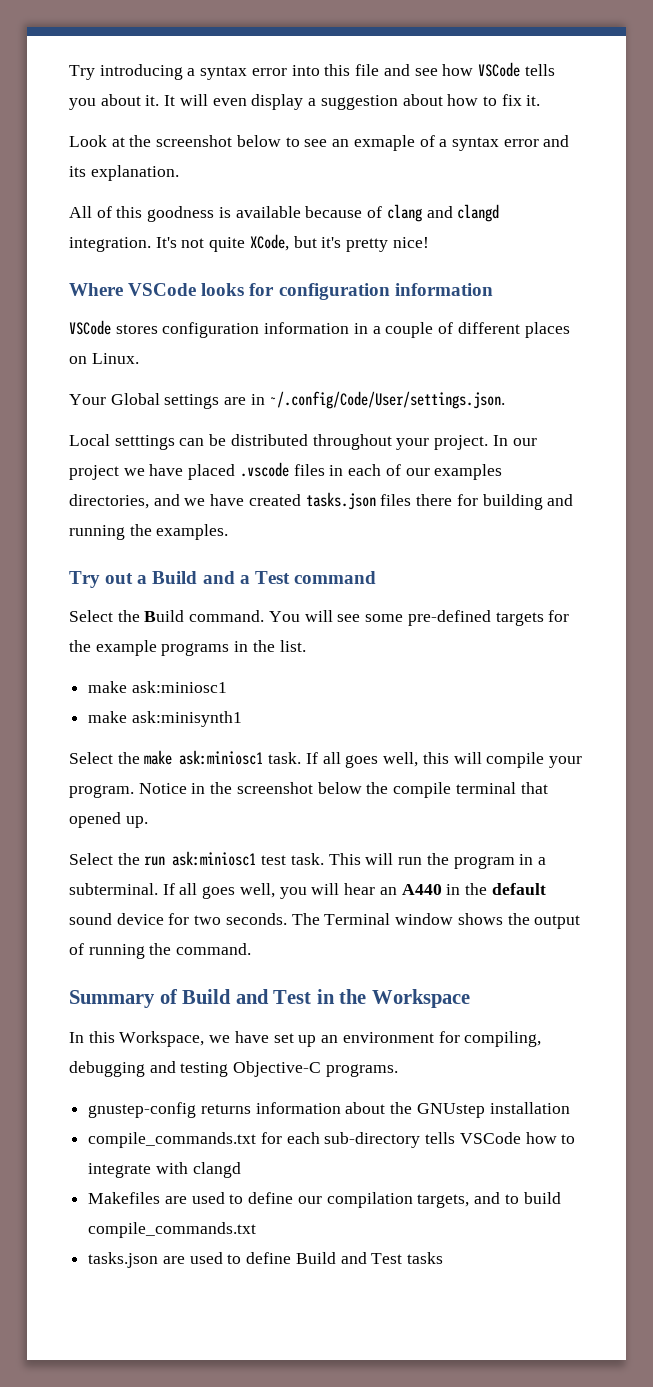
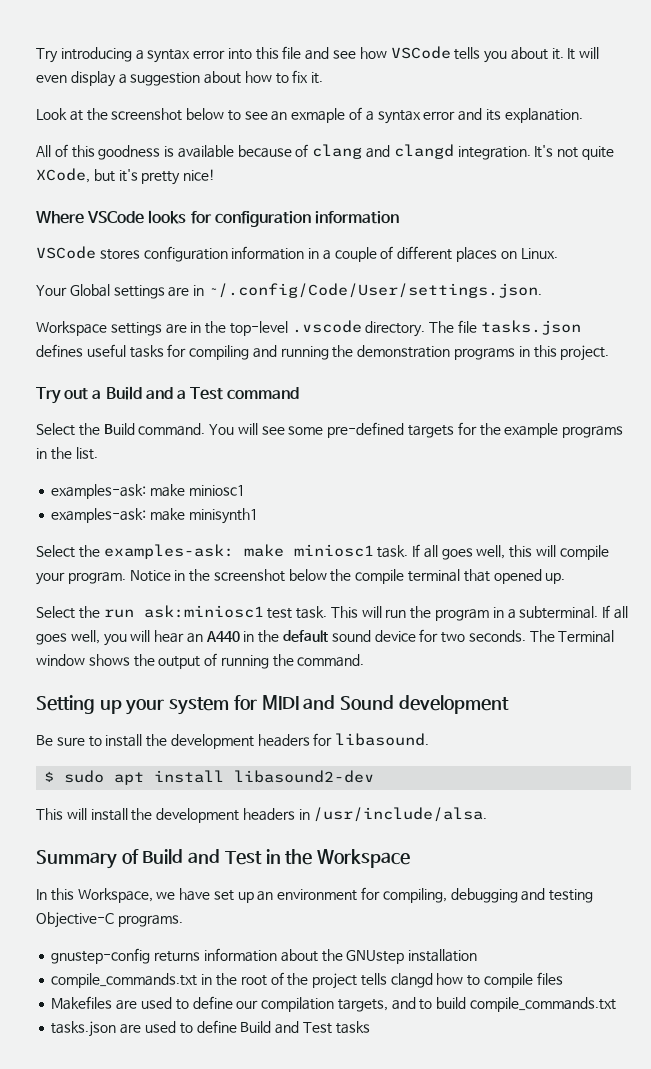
[69,434,537,450] [69,462,503,480] [69,492,574,510] [69,524,229,540] Local setttings can be distributed throughout your project. In our project we have placed .vscode files in each of our examples directories, and we have created tasks.json files there for building and running the examples. -> [36,320,581,337] [36,344,610,361] Workspace settings are in the top-level .vscode directory. The file tasks.json defines useful tasks for compiling and running the demonstration programs in this project.
[88,681,227,693] [88,711,242,727] [69,750,264,765] make ask:miniosc1 // make ask:minisynth1 // Select the make ask:miniosc1 -> [51,484,245,499] [51,508,258,524] [36,544,374,559] examples-ask: make miniosc1 // examples-ask: make minisynth1 // Select the examples-ask: make miniosc1
(252, 949) none -> [36,695,509,715] [36,733,430,749] [44,770,375,785] [36,807,488,823] // Setting up your system for MIDI and Sound development // Be sure to install the development headers for libasound. // $ sudo apt install libasound2-dev // This will install the development headers in /usr/include/alsa.
[260,1132,576,1148] [88,1162,241,1178] for each sub-directory tells VSCode how to integrate with clangd -> [201,972,563,989] in the root of the project tells clangd how to compile files

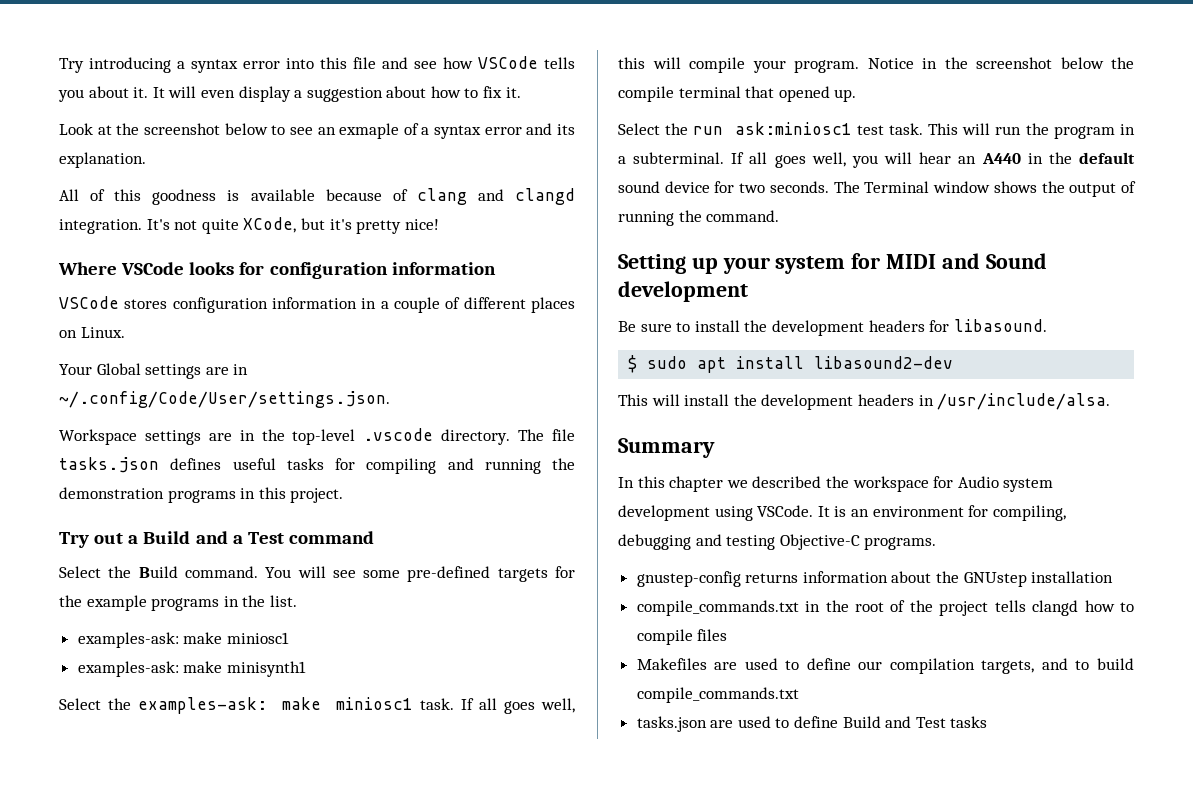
[121,849,411,868] [36,888,254,903] of Build and Test in the Workspace // In this Workspace, we have set up -> [618,476,1054,492] [618,505,847,521] // In this chapter we described the workspace for Audio system development using VSCode. It is

